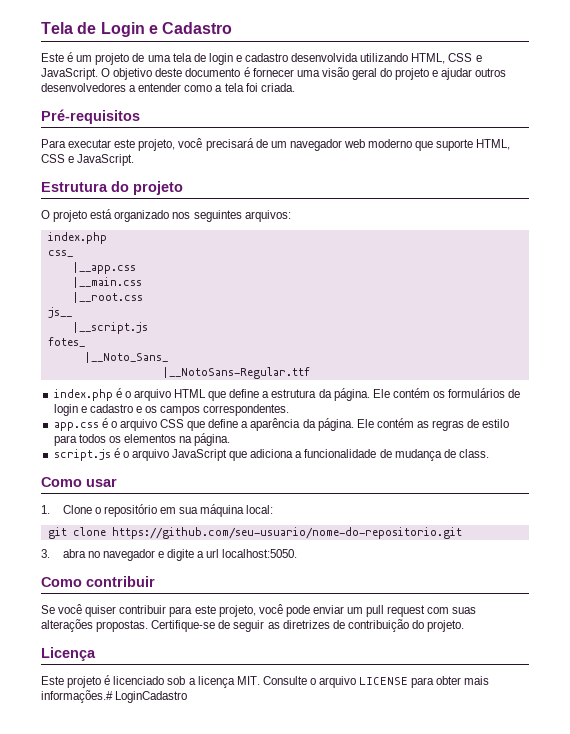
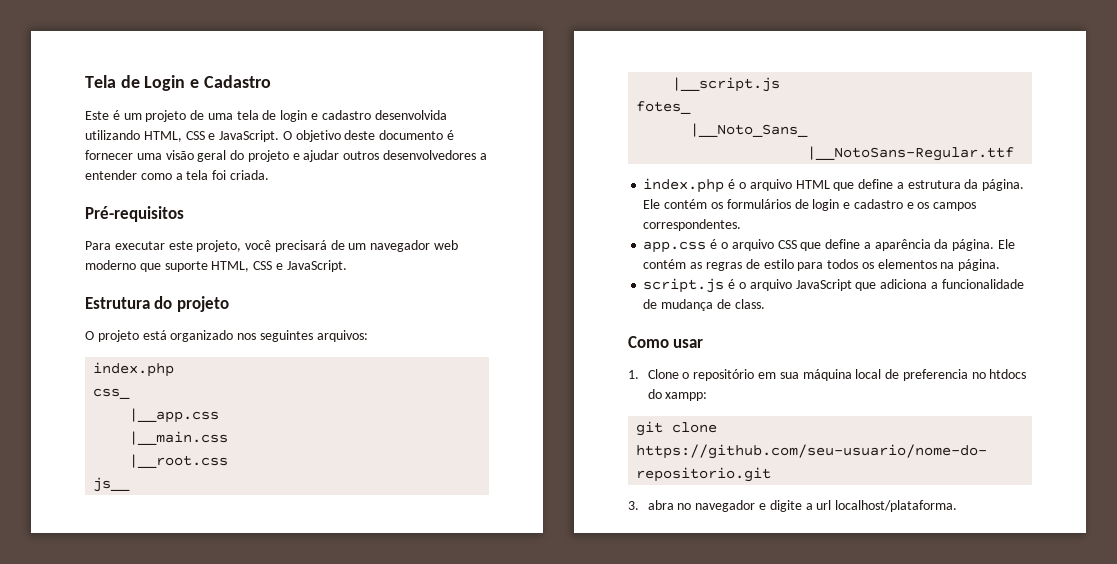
[246,505,274,514] local: -> [855,369,1027,381] [647,389,708,401] local de preferencia no htdocs do xampp:
[222,549,298,558] [41,576,155,587] [41,604,477,617] [41,619,465,632] [41,647,96,661] [41,675,490,688] [41,690,188,703] localhost:5050. // Como contribuir // Se você quiser contribuir para este projeto, você pode enviar um pull request com suas alterações propostas. Certifique-se de seguir as diretrizes de contribuição do projeto. // Licença // Este projeto é licenciado sob a licença MIT. Consulte o arquivo LICENSE para obter mais informações.# LoginCadastro -> [835,500,958,512] localhost/plataforma.

